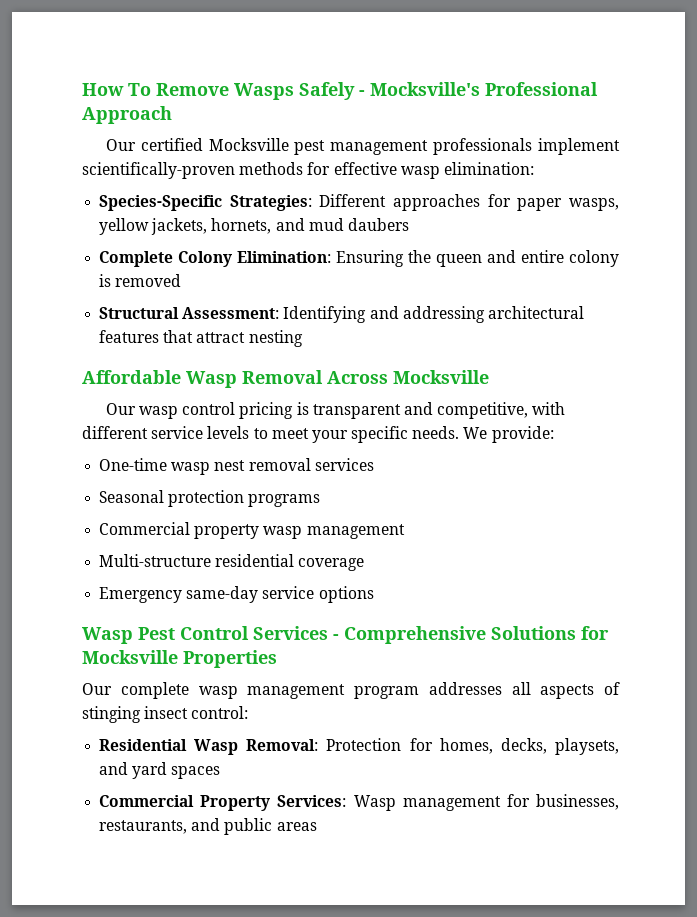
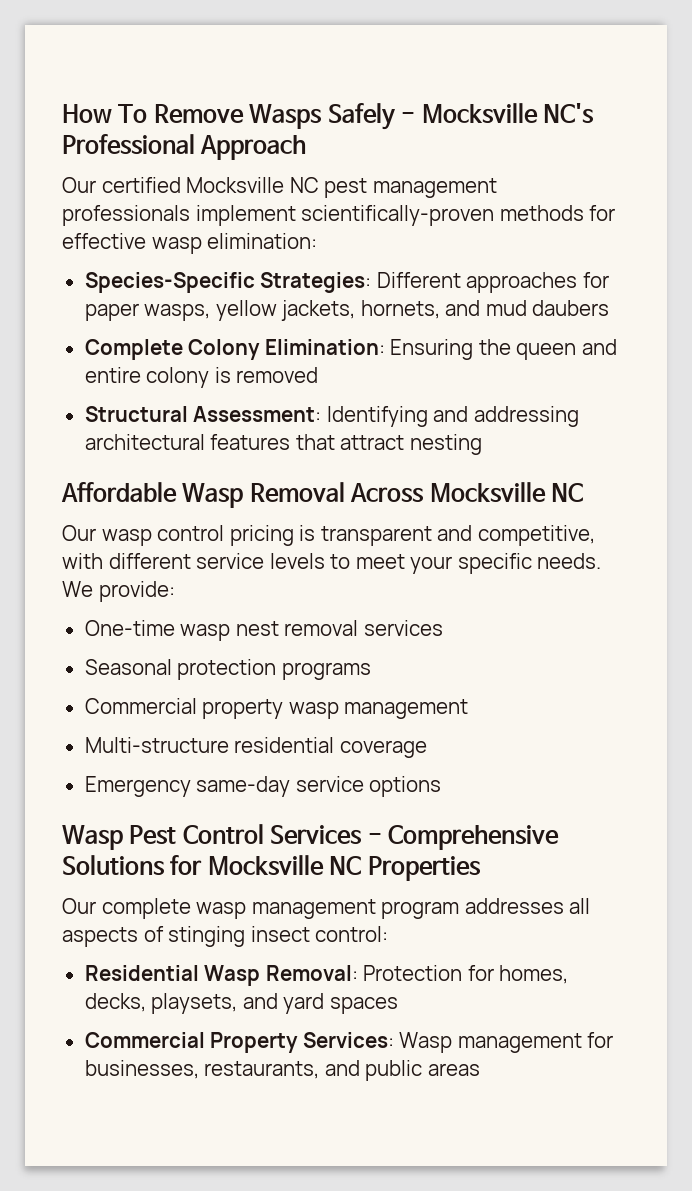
[370,82,480,96] Mocksville's -> [421,103,595,124] Mocksville NC's
(289, 144) none -> [289,177,319,193] NC
(489, 377) none -> [551,483,584,502] NC
(178, 657) none -> [329,856,362,875] NC

